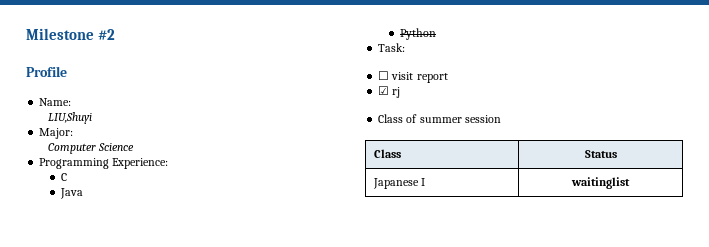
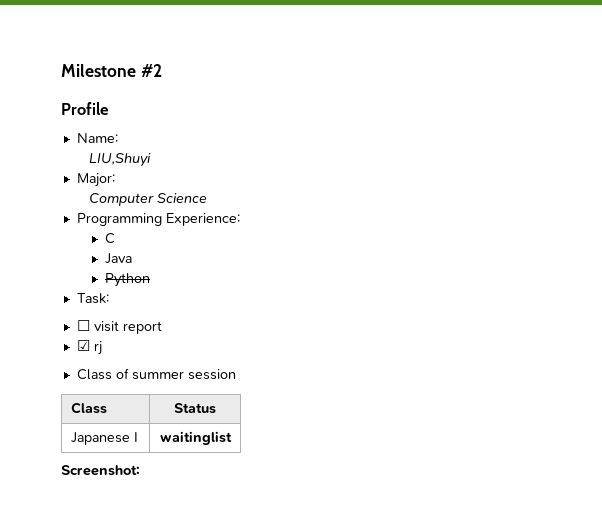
(630, 183) none -> [61,465,140,476] // Screenshot:

